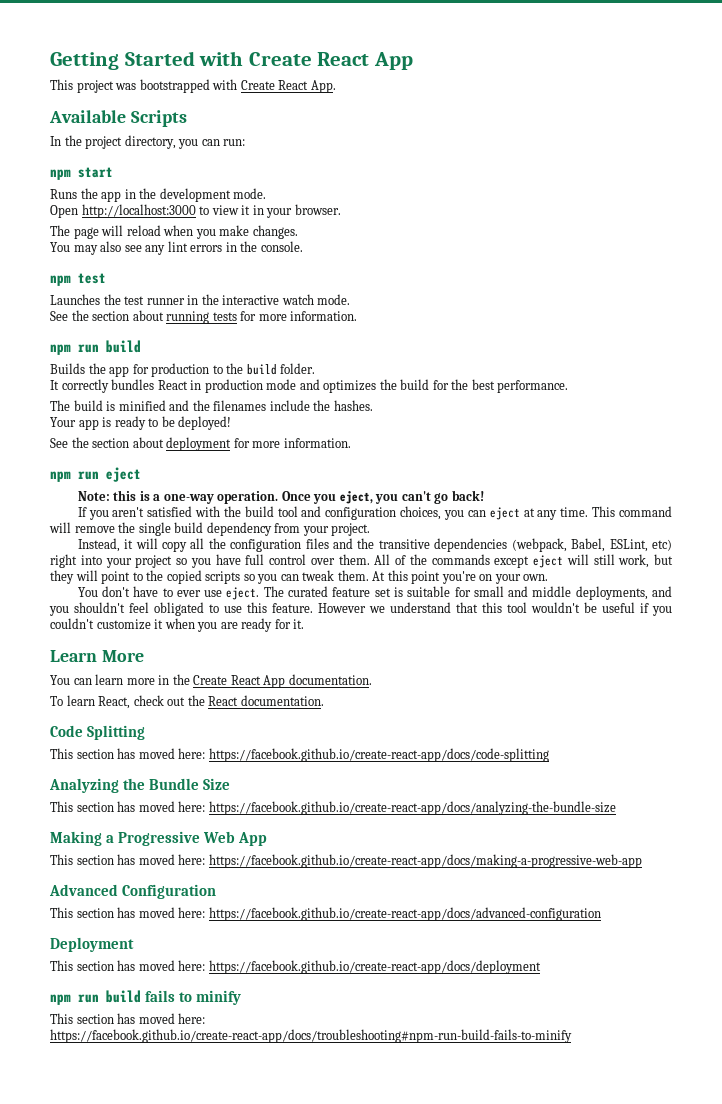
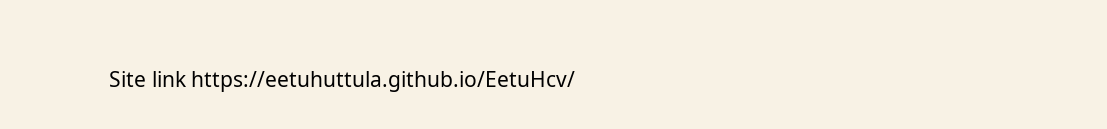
[50,51,413,70] [50,79,336,93] [49,110,187,127] [50,135,246,149] [50,167,113,180] [50,188,267,202] [50,204,341,218] [50,225,298,239] [50,241,303,255] [50,273,106,286] [50,294,351,305] [50,310,358,324] [50,340,141,355] [50,363,316,377] [50,379,569,393] [50,400,373,411] [50,416,232,430] [50,437,351,451] [50,467,141,482] [77,490,484,504] [77,506,672,520] [49,522,371,536] [77,538,672,552] [50,554,673,568] [50,570,549,584] [77,586,673,600] [49,602,672,616] [50,618,305,632] [50,650,144,662] [50,674,372,688] [50,695,324,709] [50,725,146,740] [50,748,549,762] [49,778,231,793] [50,801,616,815] [50,831,268,846] [50,854,642,868] [49,884,217,899] [50,907,601,921] [50,937,134,952] [50,960,541,974] [50,990,242,1005] [50,1013,206,1024] [50,1029,572,1043] Getting Started with Create React App // This project was bootstrapped with Create React App. // Available Scripts // In the project directory, you can run: // npm start // Runs the app in the development mode. // Open http://localhost:3000 to view it in your browser. // The page will reload when you make changes. // You may also see any lint errors in the console. // npm test // Launches the test runner in the interactive watch mode. // See the section about running tests for more information. // npm run build // Builds the app for production to the build folder. // It correctly bundles React in production mode and optimizes the build for the best performance. // The build is minified and the filenames include the hashes. // Your app is ready to be deployed! // See the section about deployment for more information. // npm run eject // Note: this is a one-way operation. Once you eject, you can't go back! // If you aren't satisfied with the build tool and configuration choices, you can eject at any time. This command will remove the single build dependency from your project. // Instead, it will copy all the configuration files and the transitive dependencies (webpack, Babel, ESLint, etc) right into your project so you have full control over them. All of the commands except eject will still work, but they will point to the copied scripts so you can tweak them. At this point you're on your own. // You don't have to ever use eject. The curated feature set is suitable for small and middle deployments, and you shouldn't feel obligated to use this feature. However we understand that this tool wouldn't be useful if you couldn't customize it when you are ready for it. // Learn More // You can learn more in the Create React App documentation. // To learn React, check out the React documentation. // Code Splitting // This section has moved here: https://facebook.github.io/create-react-app/docs/code-splitting // Analyzing the Bundle Size // This section has moved here: https://facebook.github.io/create-react-app/docs/analyzing-the-bundle-size // Making a Progressive Web App // This section has moved here: https://facebook.github.io/create-react-app/docs/making-a-progressive-web-app // Advanced Configuration // This section has moved here: https://facebook.github.io/create-react-app/docs/advanced-configuration // Deployment // This section has moved here: https://facebook.github.io/create-react-app/docs/deployment // npm run build fails to minify // This section has moved here: https://facebook.github.io/create-react-app/docs/troubleshooting#npm-run-build-fails-to-minify -> [109,71,576,92] Site link https://eetuhuttula.github.io/EetuHcv/

